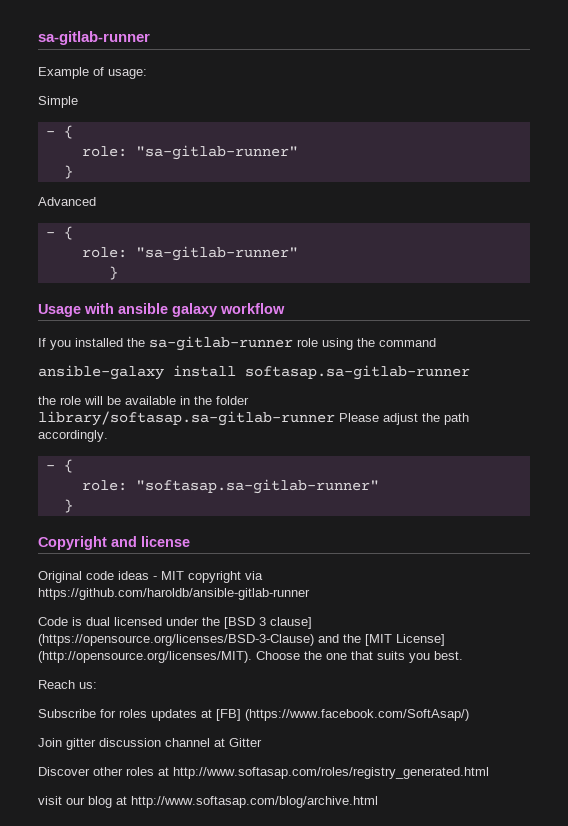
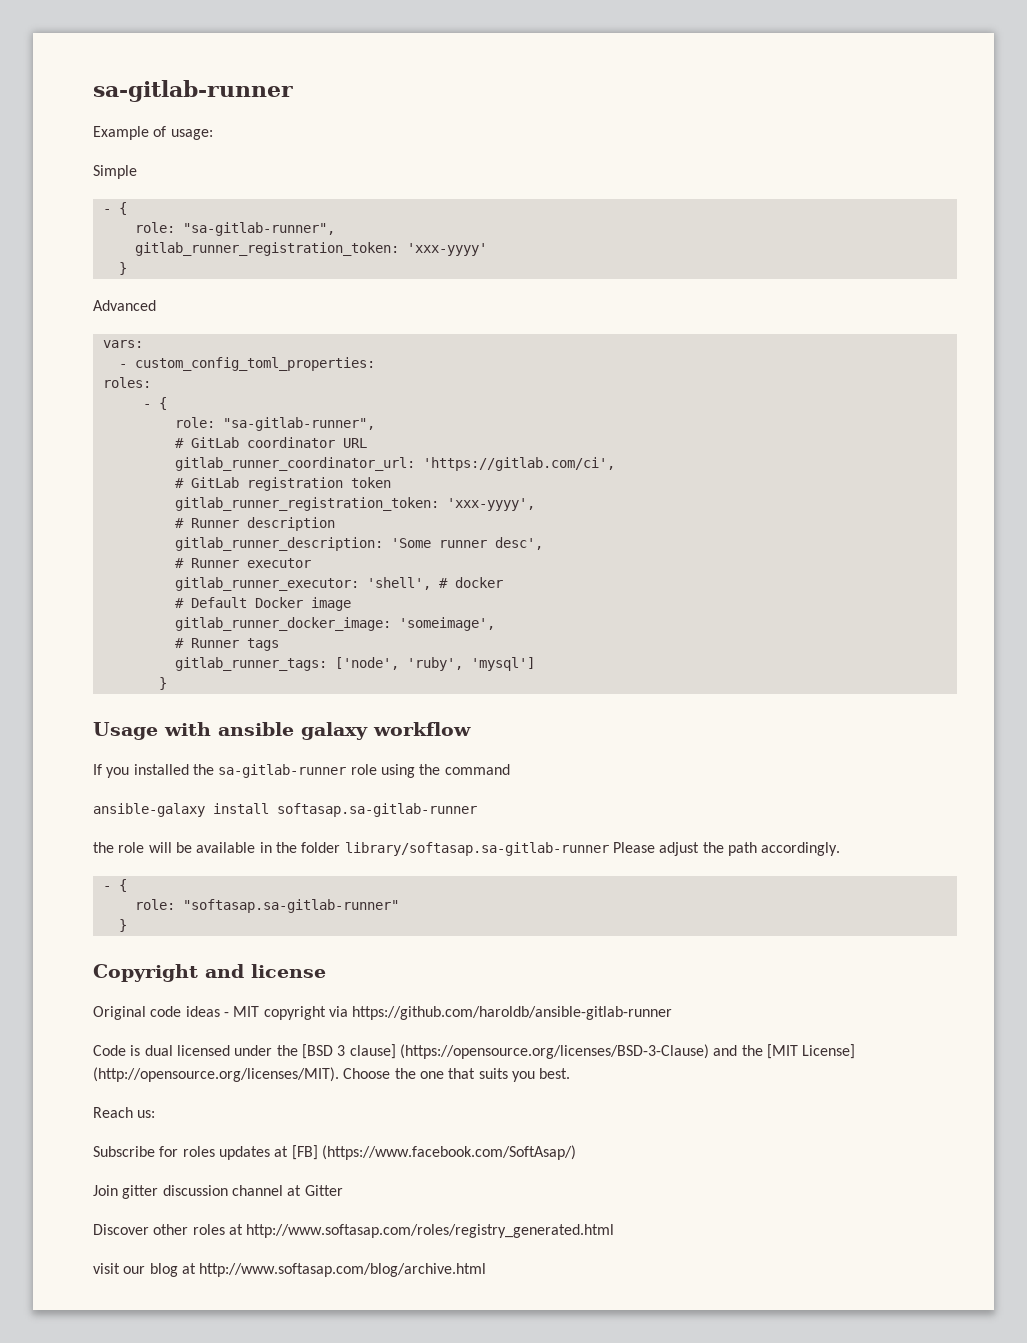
[135,145,298,160] "sa-gitlab-runner" -> [182,222,335,236] [134,242,487,256] "sa-gitlab-runner", // gitlab_runner_registration_token: 'xxx-yyyy'
[45,226,73,240] [81,246,298,261] // - { // role: "sa-gitlab-runner" -> [102,340,143,348] [118,357,375,371] [102,377,151,388] [142,397,167,410] [174,417,375,431] [174,437,367,448] [174,457,615,471] [174,477,391,491] [174,497,535,511] [174,517,335,531] [174,537,543,551] [174,558,311,568] [174,577,503,591] [174,597,351,611] [174,617,495,631] [174,638,279,651] [174,657,535,671] // vars: // - custom_config_toml_properties: // roles: // - { // role: "sa-gitlab-runner", // # GitLab coordinator URL // gitlab_runner_coordinator_url: 'https://gitlab.com/ci', // # GitLab registration token // gitlab_runner_registration_token: 'xxx-yyyy', // # Runner description // gitlab_runner_description: 'Some runner desc', // # Runner executor // gitlab_runner_executor: 'shell', # docker // # Default Docker image // gitlab_runner_docker_image: 'someimage', // # Runner tags // gitlab_runner_tags: ['node', 'ruby', 'mysql']

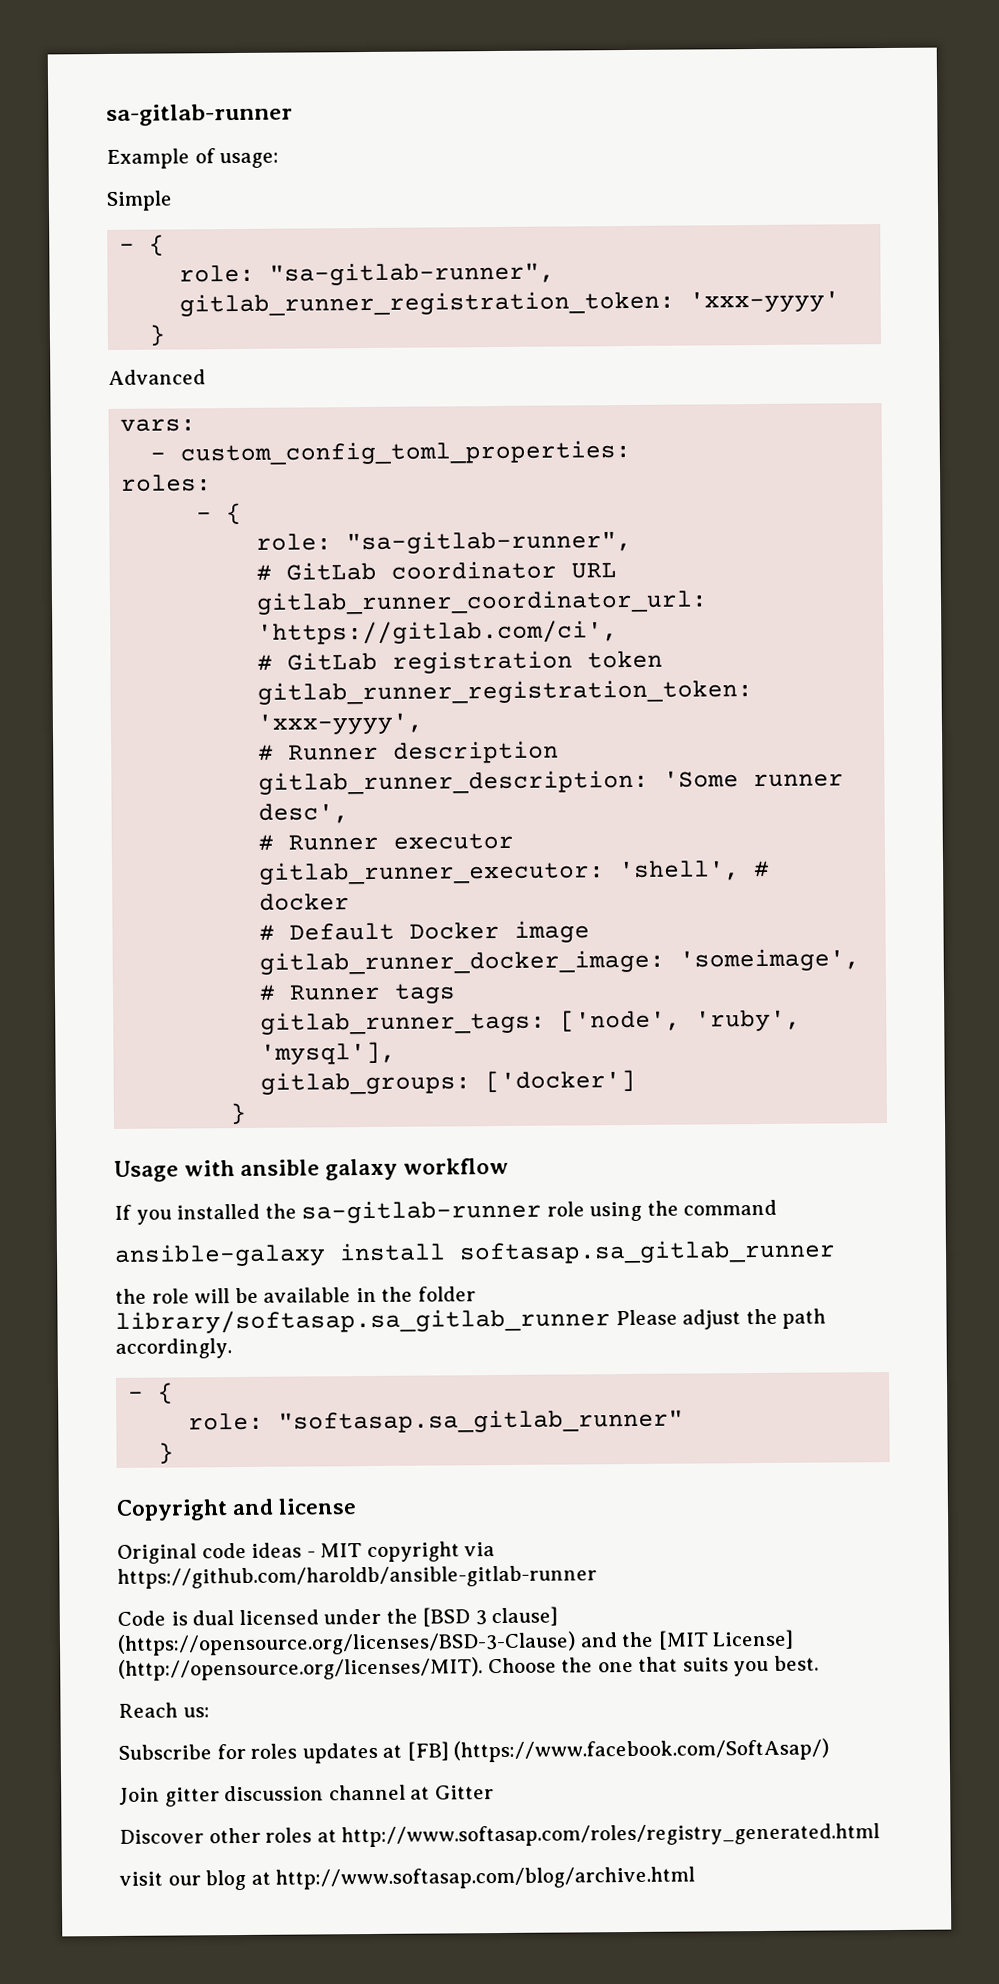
[470,657,535,671] 'mysql'] -> [260,1041,397,1065] [260,1069,637,1095] 'mysql'], // gitlab_groups: ['docker']
[277,803,477,817] softasap.sa-gitlab-runner -> [459,1239,836,1265] softasap.sa_gitlab_runner
[344,842,609,856] library/softasap.sa-gitlab-runner -> [115,1308,611,1334] library/softasap.sa_gitlab_runner
[182,899,399,913] "softasap.sa-gitlab-runner" -> [278,1408,685,1434] "softasap.sa_gitlab_runner"

